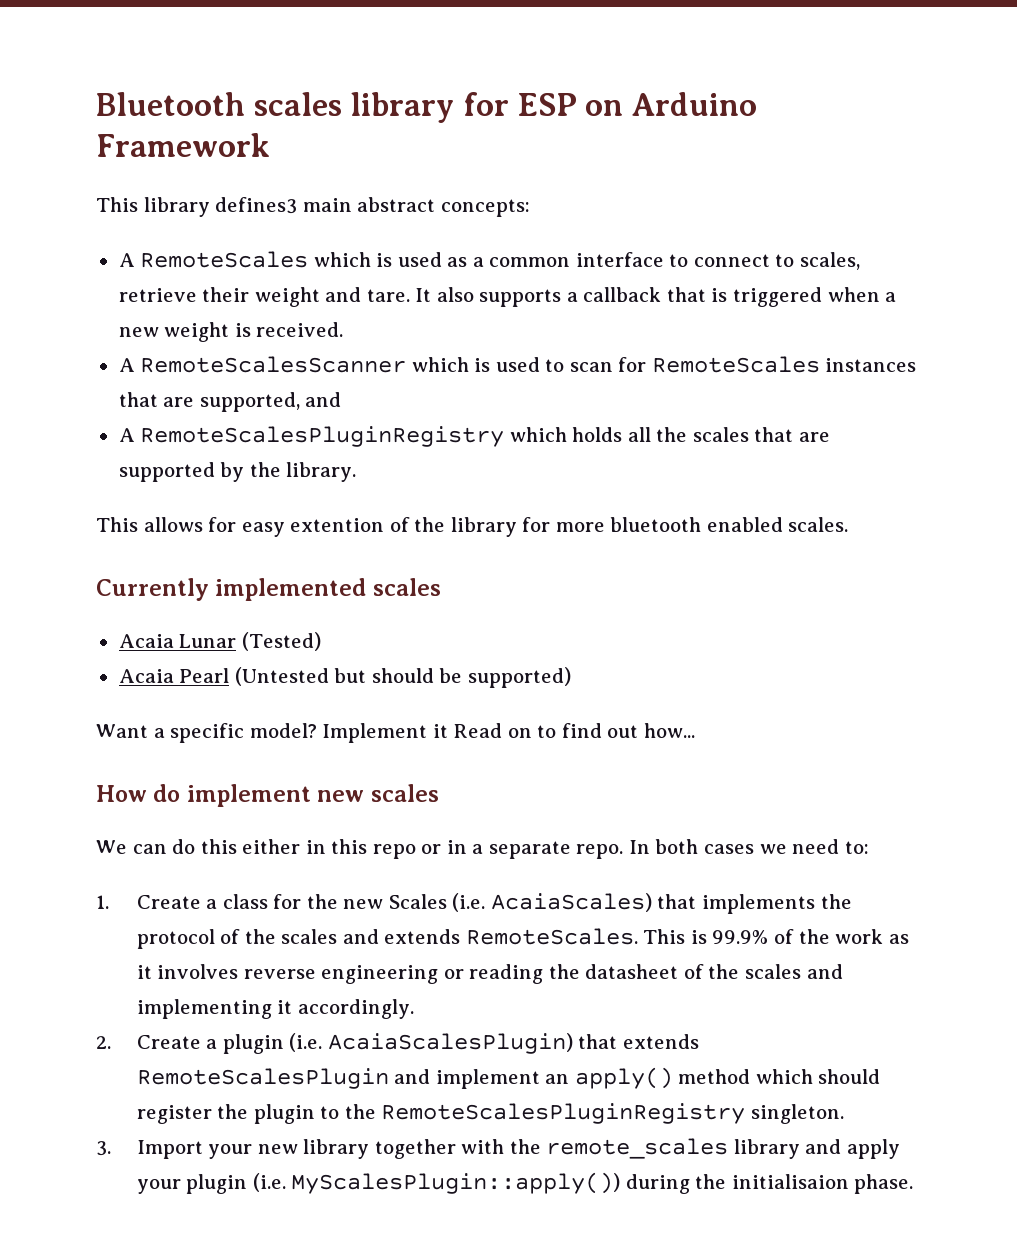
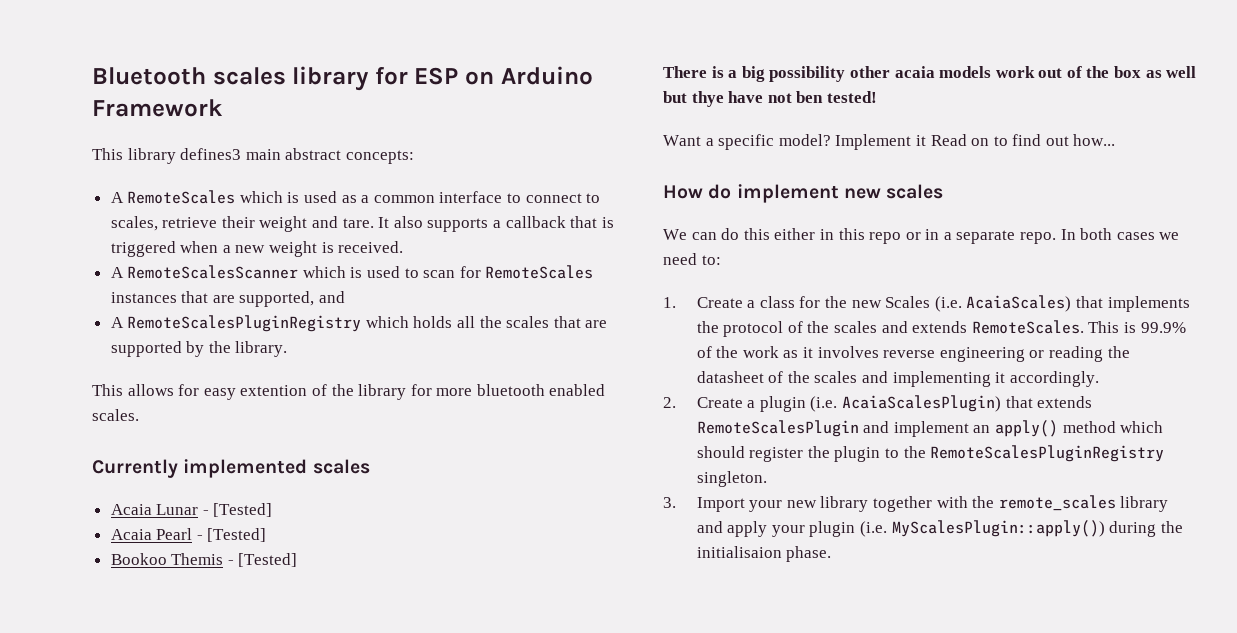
[241,632,321,651] (Tested) -> [202,503,273,517] - [Tested]
[234,667,571,688] (Untested but should be supported) -> [196,528,267,542] [110,553,298,567] [663,66,1197,82] [663,91,877,107] - [Tested] // Bookoo Themis - [Tested] // There is a big possibility other acaia models work out of the box as well but thye have not ben tested!

